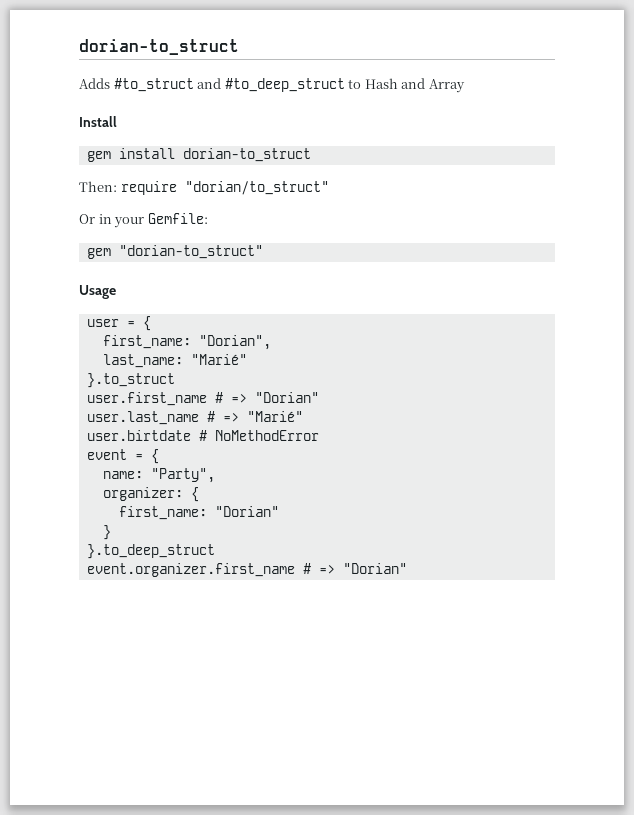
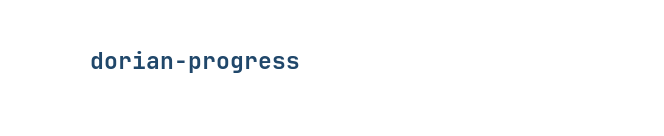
[79,39,239,55] [79,78,465,93] [79,116,117,127] [86,148,311,162] [79,181,329,195] [79,213,208,228] [86,245,263,259] [79,285,116,299] [86,316,151,331] [102,335,271,350] [102,354,247,368] [86,373,175,388] [86,392,319,406] [86,411,303,425] [86,430,319,441] [86,449,159,464] [102,468,215,483] [102,487,199,502] [118,506,279,520] [102,525,111,540] [86,544,215,559] [86,563,407,577] dorian-to_struct // Adds #to_struct and #to_deep_struct to Hash and Array // Install // gem install dorian-to_struct // Then: require "dorian/to_struct" // Or in your Gemfile: // gem "dorian-to_struct" // Usage // user = { // first_name: "Dorian", // last_name: "Marié" // }.to_struct // user.first_name # => "Dorian" // user.last_name # => "Marié" // user.birtdate # NoMethodError // event = { // name: "Party", // organizer: { // first_name: "Dorian" // } // }.to_deep_struct // event.organizer.first_name # => "Dorian" -> [90,51,300,73] dorian-progress

